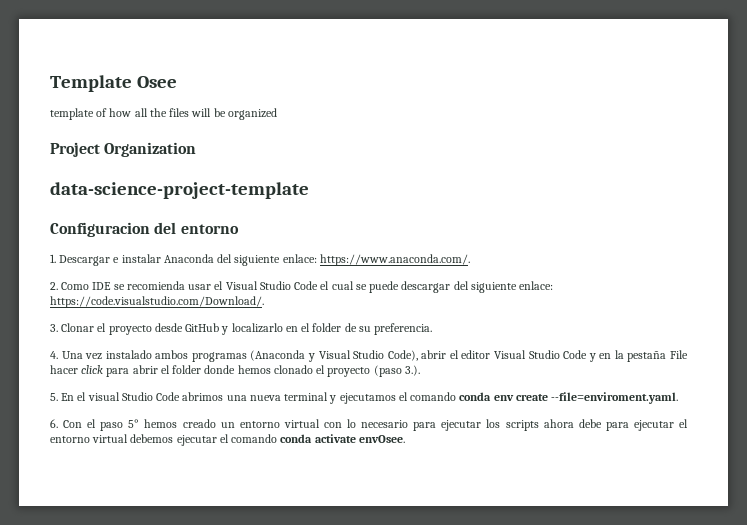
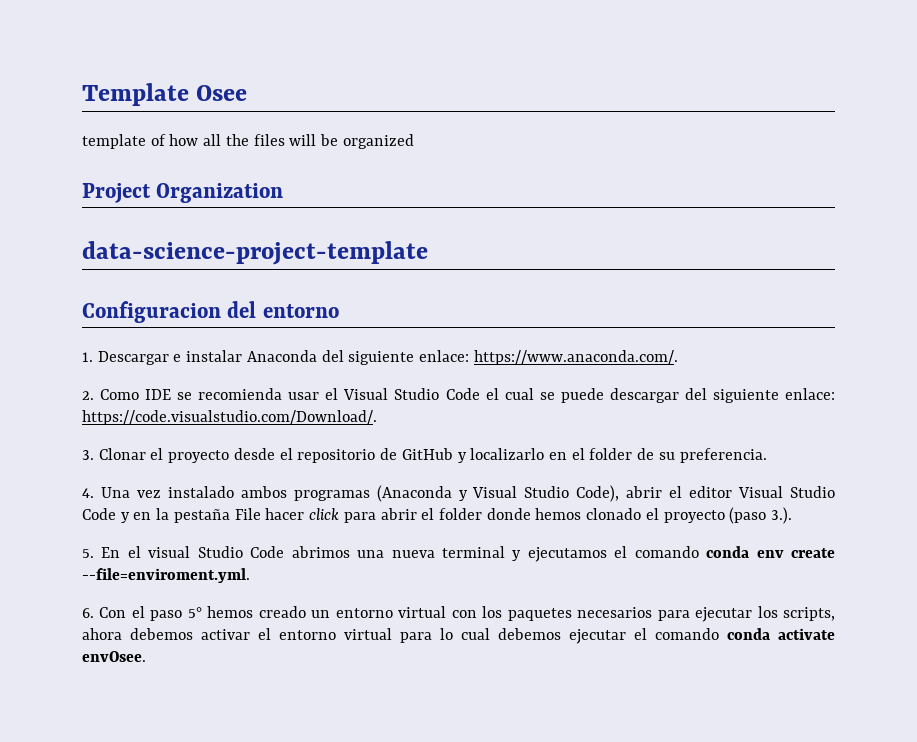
(183, 327) none -> [279,448,398,463] el repositorio de
[551,392,679,404] --file=enviroment.yaml. -> [82,568,250,583] --file=enviroment.yml.
[347,419,688,431] [50,434,129,443] lo necesario para ejecutar los scripts ahora debe para ejecutar el entorno virtual -> [482,606,836,622] [82,628,490,643] los paquetes necesarios para ejecutar los scripts, ahora debemos activar el entorno virtual para lo cual

